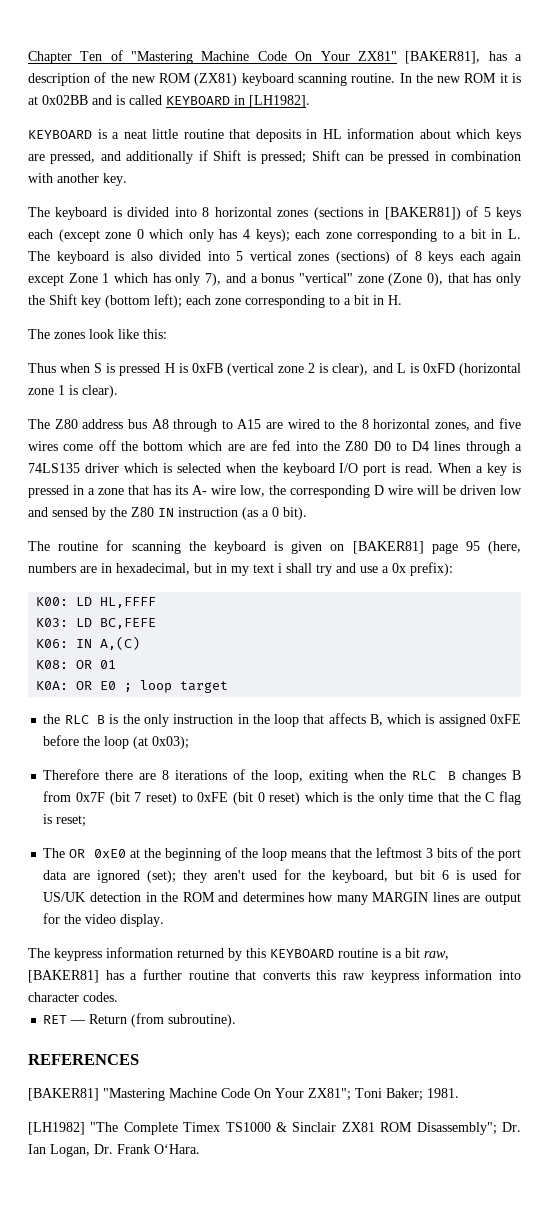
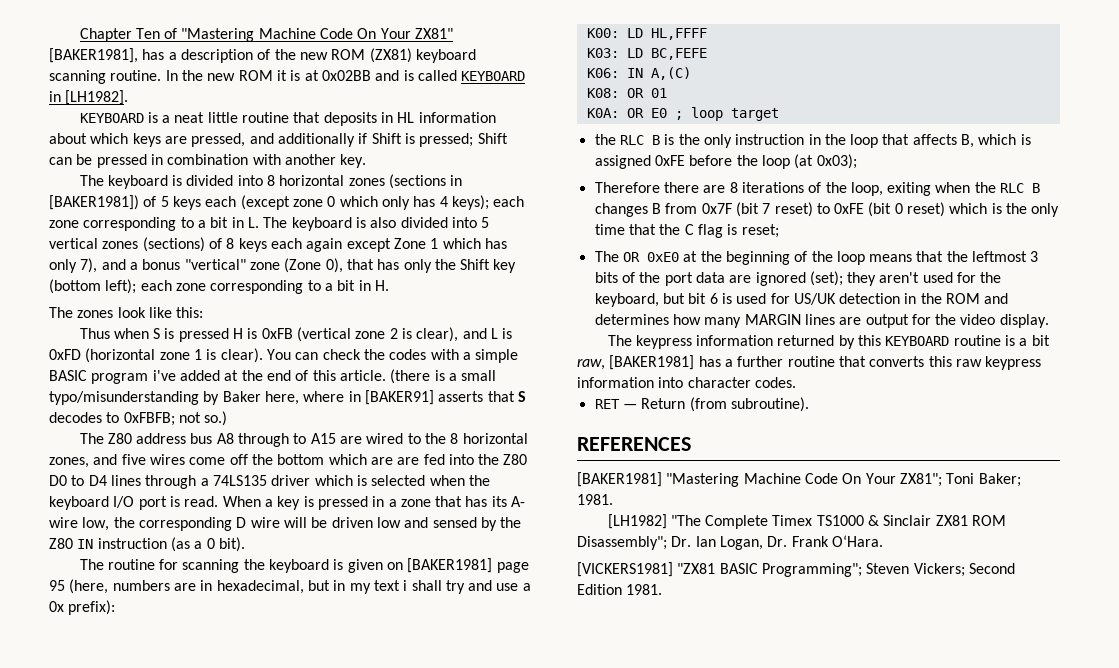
[405,51,481,64] [BAKER81], -> [49,48,138,63] [BAKER1981],
[384,207,461,220] [BAKER81]) -> [49,195,139,210] [BAKER1981])
(118, 391) none -> [266,349,519,363] [49,369,497,384] [49,390,526,405] [49,411,228,426] You can check the codes with a simple BASIC program i've added at the end of this article. (there is a small typo/misunderstanding by Baker here, where in [BAKER91] asserts that S decodes to 0xFBFB; not so.)
[352,541,424,554] [BAKER81] -> [407,558,493,573] [BAKER1981]
[28,970,99,983] [BAKER81] -> [609,355,695,370] [BAKER1981]
[28,1088,99,1101] [BAKER81] -> [577,472,662,487] [BAKER1981]
(200, 1149) none -> [577,562,1015,577] [577,584,663,595] // [VICKERS1981] "ZX81 BASIC Programming"; Steven Vickers; Second Edition 1981.

